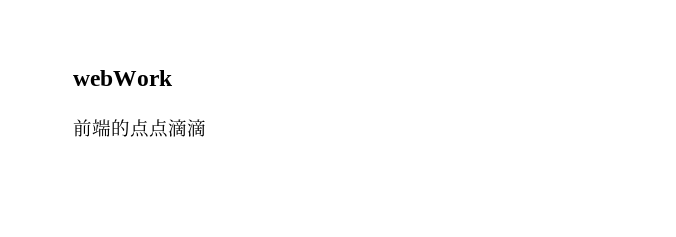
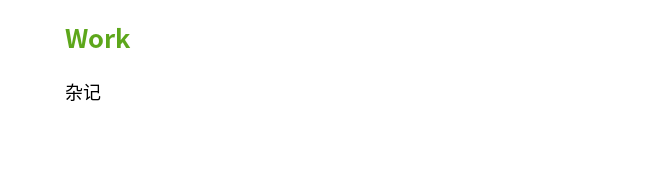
[73,70,173,86] [73,119,206,138] webWork // 前端的点点滴滴 -> [65,27,131,48] [65,83,101,101] Work // 杂记

